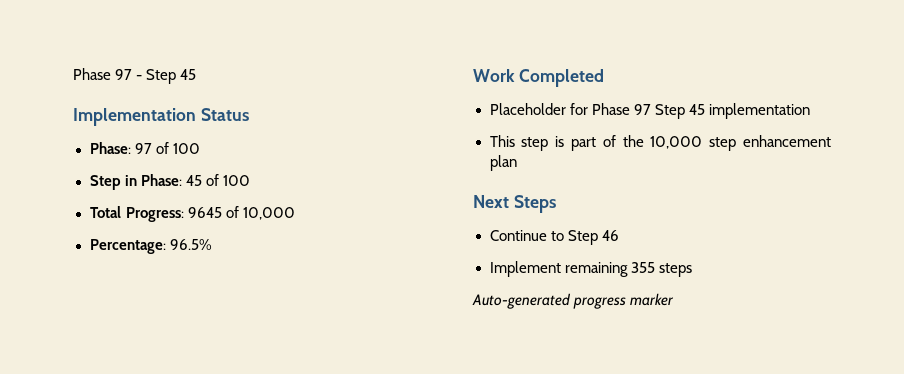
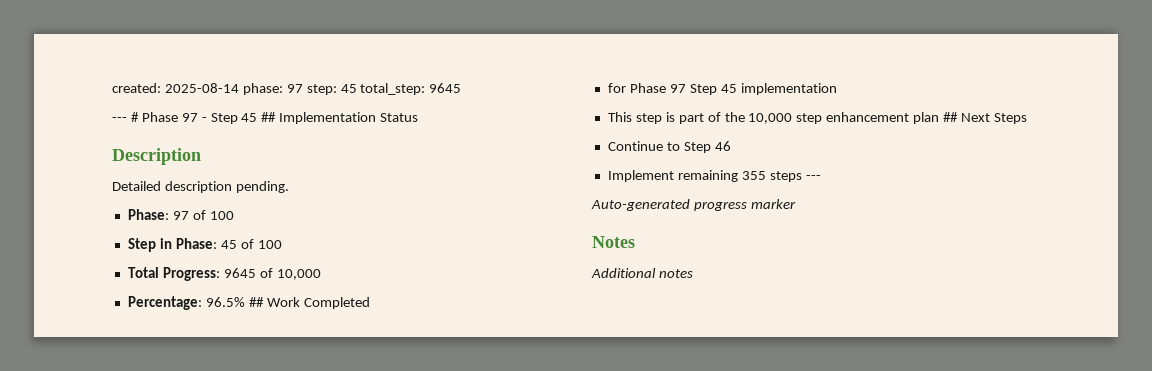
(73, 74) none -> [112,83,462,95] [112,112,139,122] created: 2025-08-14 phase: 97 step: 45 total_step: 9645 // --- #
(197, 74) // -> [261,112,277,122] ##
(249, 114) none -> [112,148,201,165] [112,181,289,193] // Description // Detailed description pending.
(212, 244) // -> [248,297,264,307] ##
[489,103,566,115] Placeholder -> (370, 303) none
(517, 163) // -> [943,112,959,122] ##
(692, 270) none -> [805,175,821,180] ---
(675, 299) none -> [592,236,635,248] [591,268,693,278] // Notes // Additional notes

